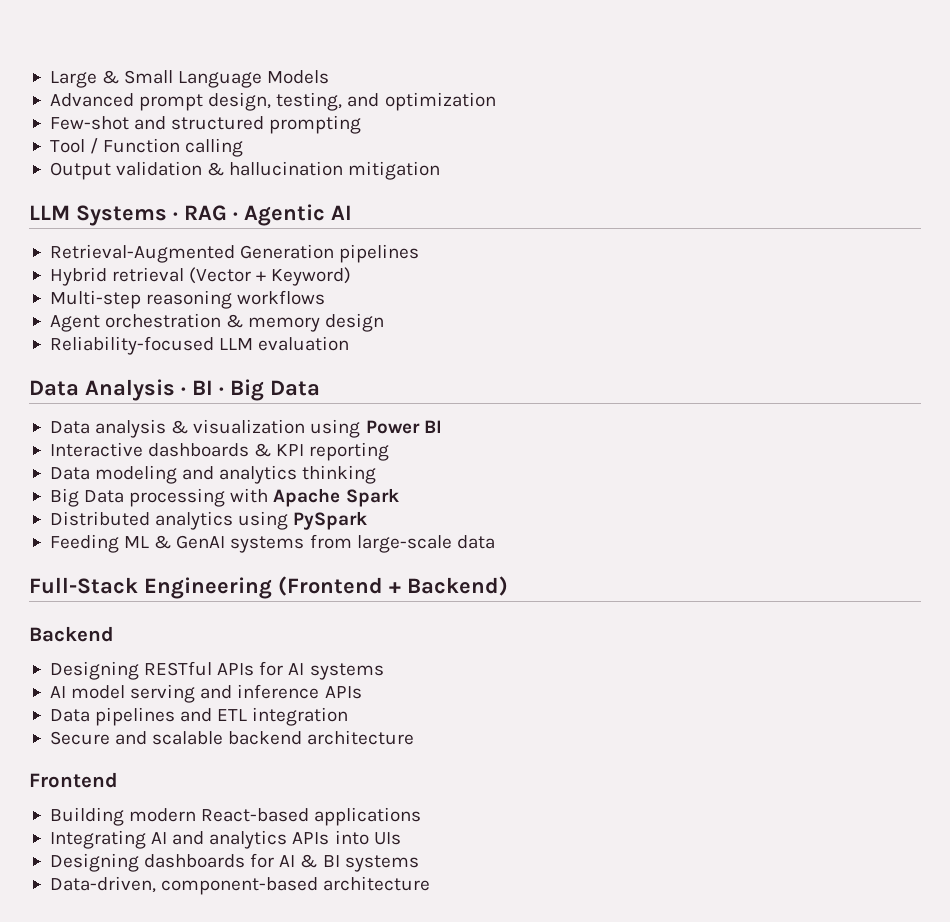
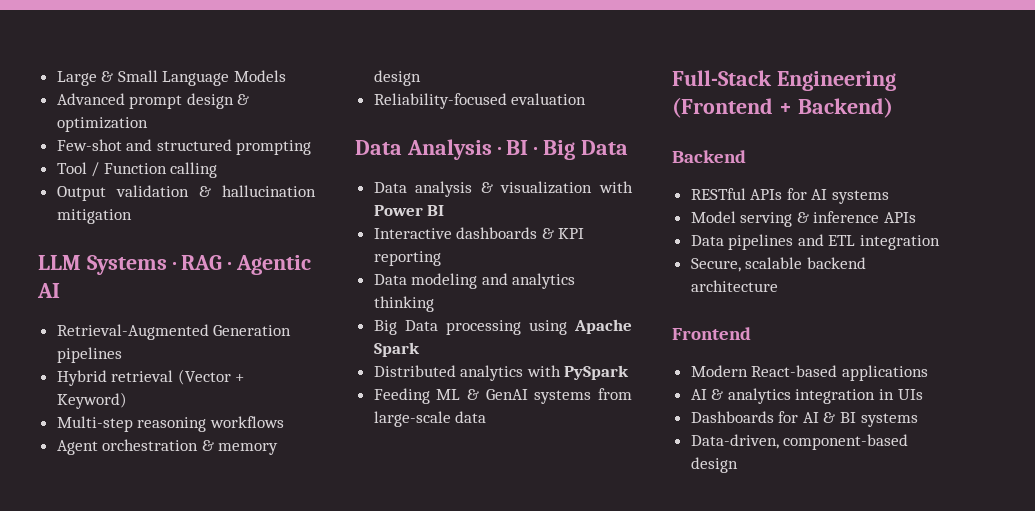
[208,92,380,111] design, testing, and -> [186,93,250,109] design &
[219,338,254,350] LLM -> (507, 101) none
[310,419,361,438] using -> [599,181,633,193] with
[230,488,269,503] with -> [528,320,567,335] using
[238,511,289,530] using -> [526,365,561,377] with
[49,661,139,680] Designing -> (746, 156) none
[49,684,233,703] AI model serving and -> [690,211,809,227] Model serving &
[49,731,148,745] Secure and -> [690,258,741,272] Secure,
[49,807,197,826] Building modern -> [690,365,748,377] Modern
[49,830,369,849] Integrating AI and analytics APIs into -> [690,388,895,404] AI & analytics integration in
[49,853,246,872] Designing dashboards -> [690,411,774,423] Dashboards
[323,876,431,891] architecture -> [690,457,738,473] design

